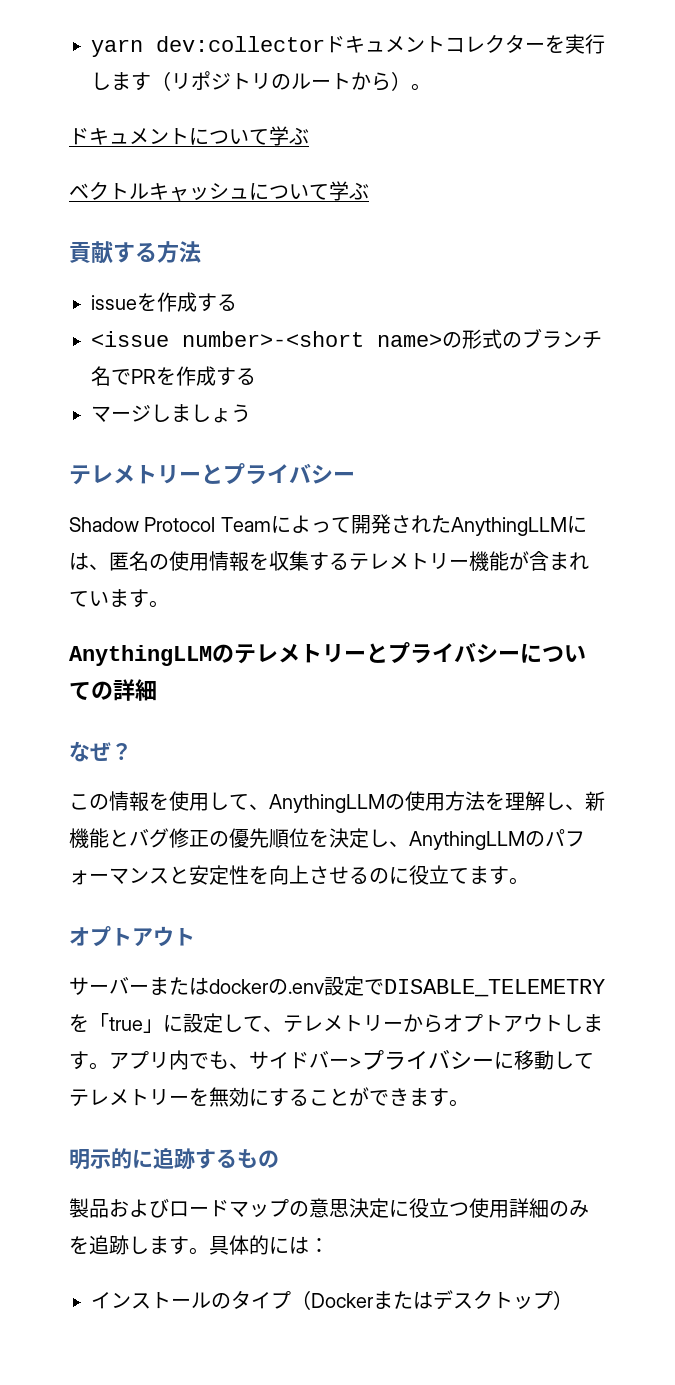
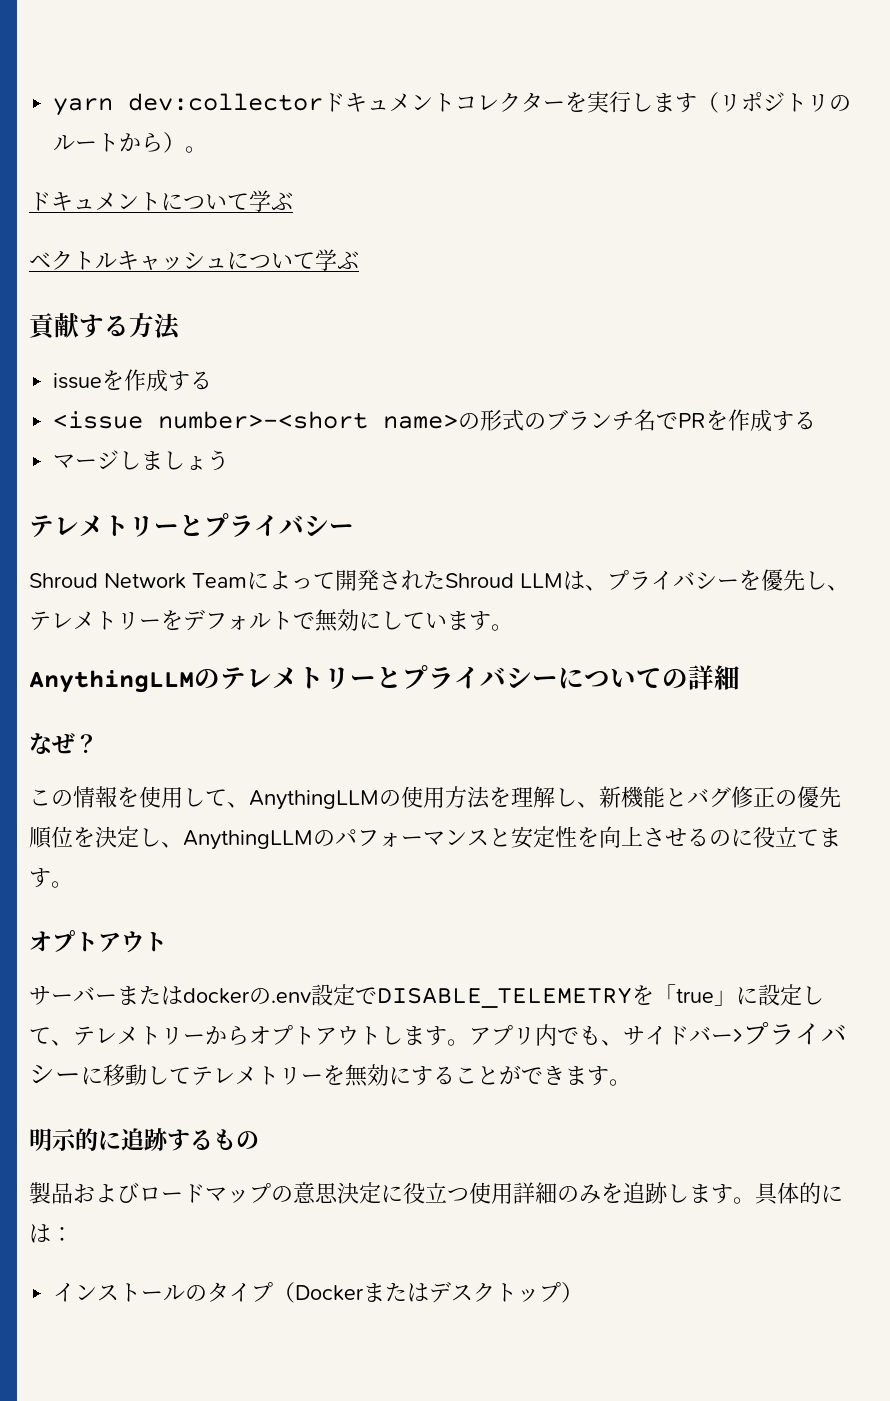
[69,517,216,532] Shadow Protocol -> [29,573,186,589] Shroud Network
[450,516,587,536] [69,551,589,572] AnythingLLMには、匿名の使用情報を収集するテレメトリー機能が含まれ -> [445,569,849,591] [29,609,403,632] Shroud LLMは、プライバシーを優先し、テレメトリーをデフォルトで無効にし

